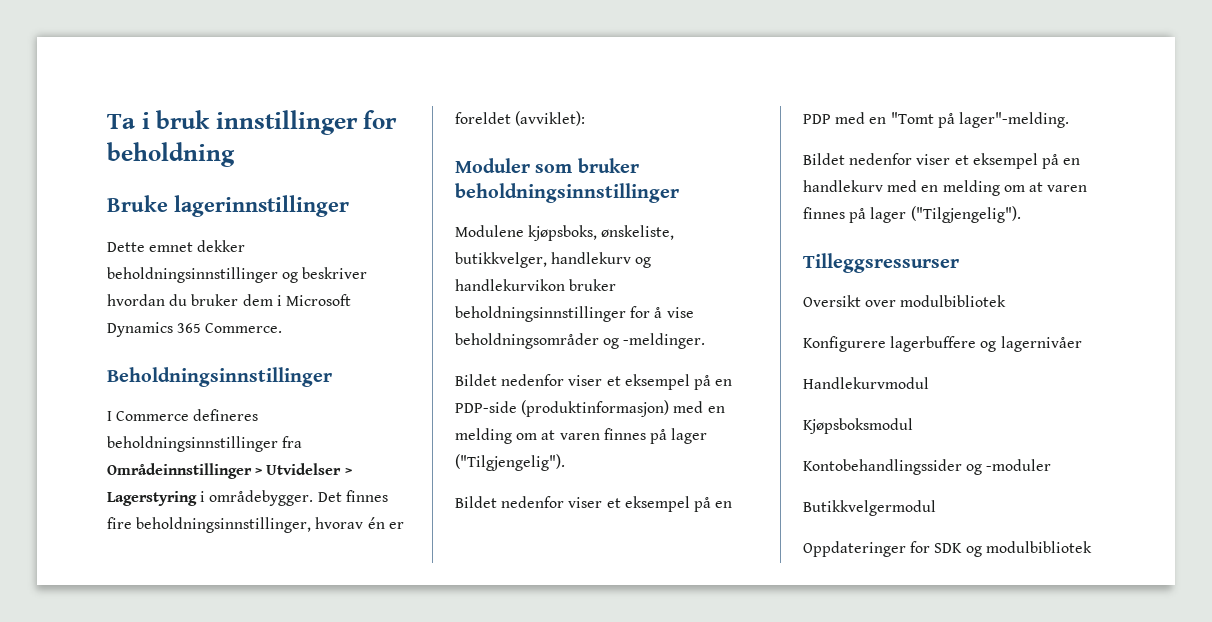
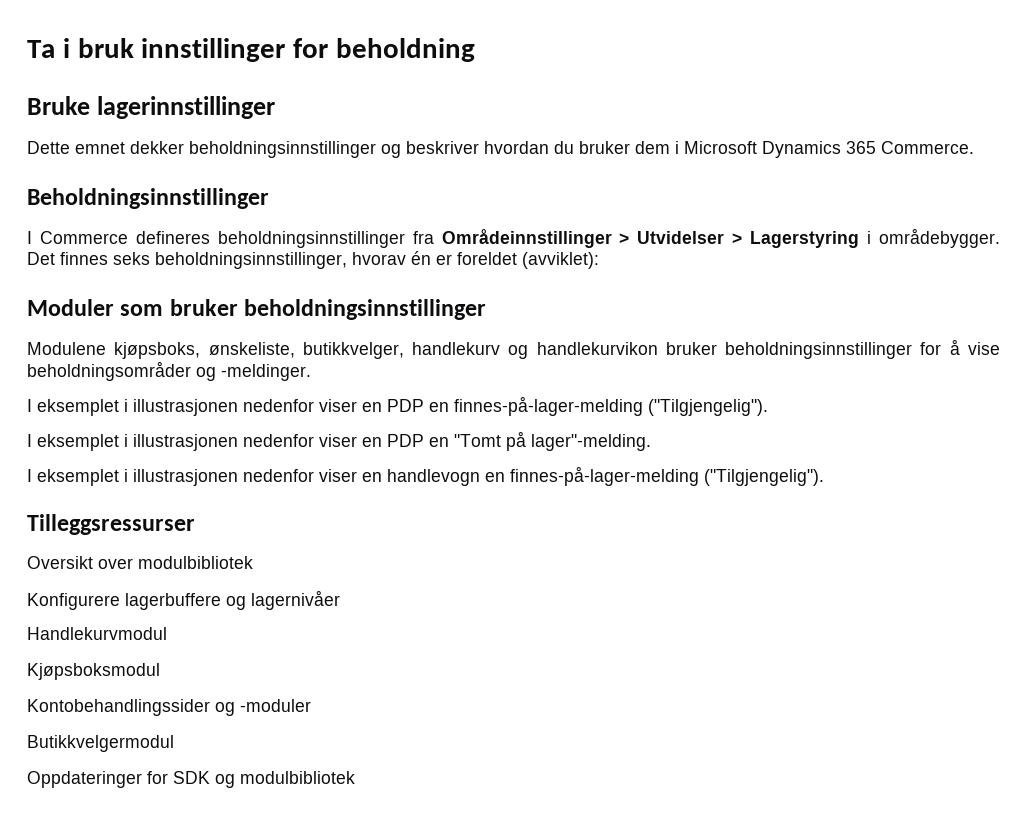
[107,517,132,529] fire -> [113,252,150,265] seks
[455,374,733,390] [455,400,725,417] [455,428,708,444] [455,454,565,471] [455,496,733,512] [803,112,866,124] Bildet nedenfor viser et eksempel på en PDP-side (produktinformasjon) med en melding om at varen finnes på lager ("Tilgjengelig"). // Bildet nedenfor viser et eksempel på en PDP med -> [27,396,768,416] [27,434,424,451] I eksemplet i illustrasjonen nedenfor viser en PDP en finnes-på-lager-melding ("Tilgjengelig"). // I eksemplet i illustrasjonen nedenfor viser en PDP
[803,153,1081,169] [803,180,1088,196] [803,207,907,223] Bildet nedenfor viser et eksempel på en handlekurv med en melding om at varen finnes på lager -> [27,466,699,486] I eksemplet i illustrasjonen nedenfor viser en handlevogn en finnes-på-lager-melding

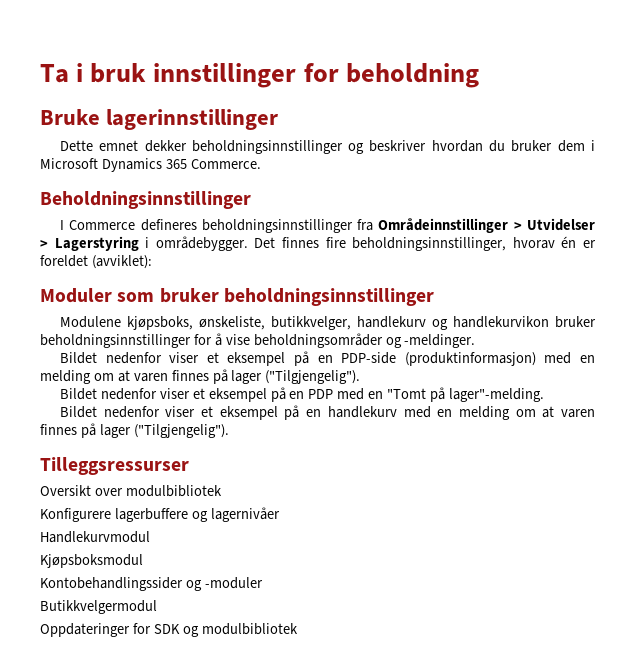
[113,252,150,265] seks -> [325,237,346,248] fire
[27,396,768,416] [27,431,651,451] [27,466,699,486] I eksemplet i illustrasjonen nedenfor viser en PDP en finnes-på-lager-melding ("Tilgjengelig"). // I eksemplet i illustrasjonen nedenfor viser en PDP en "Tomt på lager"-melding. // I eksemplet i illustrasjonen nedenfor viser en handlevogn en finnes-på-lager-melding -> [59,351,595,366] [40,369,361,384] [59,387,544,402] [59,405,595,420] [40,423,131,438] Bildet nedenfor viser et eksempel på en PDP-side (produktinformasjon) med en melding om at varen finnes på lager ("Tilgjengelig"). // Bildet nedenfor viser et eksempel på en PDP med en "Tomt på lager"-melding. // Bildet nedenfor viser et eksempel på en handlekurv med en melding om at varen finnes på lager

